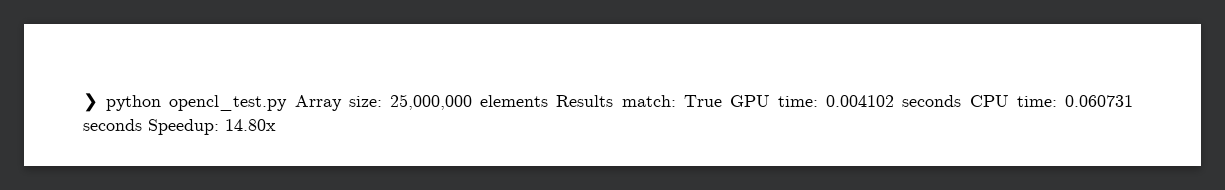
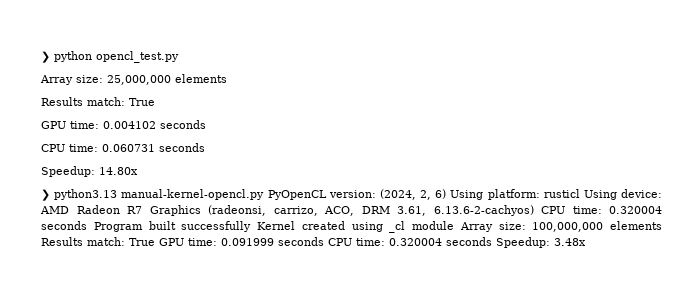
(288, 103) none -> (179, 57) //
(549, 101) none -> [41,97,155,106] [41,120,206,129] [41,143,205,152] [41,166,138,177] [41,189,662,201] [40,205,662,216] [41,221,662,233] // Results match: True // GPU time: 0.004102 seconds // CPU time: 0.060731 seconds // Speedup: 14.80x // ❯ python3.13 manual-kernel-opencl.py PyOpenCL version: (2024, 2, 6) Using platform: rusticl Using device: AMD Radeon R7 Graphics (radeonsi, carrizo, ACO, DRM 3.61, 6.13.6-2-cachyos) CPU time: 0.320004 seconds Program built successfully Kernel created using _cl module Array size: 100,000,000 elements
[826,95,895,107] 0.004102 -> [221,238,274,246] 0.091999
[1065,95,1133,107] 0.060731 -> [389,238,442,246] 0.320004
[225,119,276,131] 14.80x -> [554,238,586,246] 3.48x

